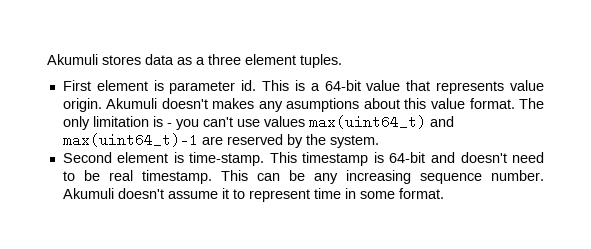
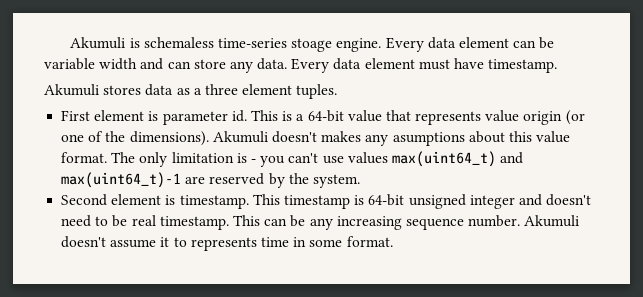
[47,54,98,65] Akumuli -> [70,37,555,52] [44,58,558,73] [44,84,99,96] Akumuli is schemaless time-series stoage engine. Every data element can be variable width and can store any data. Every data element must have timestamp. // Akumuli
[62,98,102,112] origin. -> [523,110,585,125] [61,131,209,146] origin (or one of the dimensions).
[189,152,265,166] time-stamp. -> [179,195,249,209] timestamp.
(426, 157) none -> [408,194,515,209] unsigned integer
[248,189,310,202] represent -> [190,237,257,251] represents

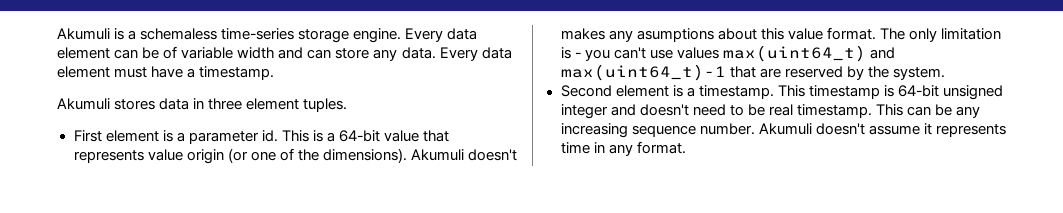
(140, 43) none -> [128,30,137,40] a
[291,38,333,52] stoage -> [298,29,350,43] storage
(555, 43) none -> [163,46,178,59] of
(485, 63) none -> [187,68,196,78] a
[176,88,202,95] as a -> [193,98,205,109] in
(159, 116) none -> [176,132,185,142] a
(182, 180) none -> [729,66,756,78] that
(176, 200) none -> [686,87,695,97] a
[173,237,187,247] to -> (932, 129) none
[309,239,343,247] some -> [608,144,633,156] any

